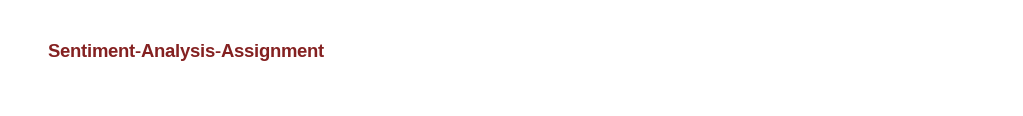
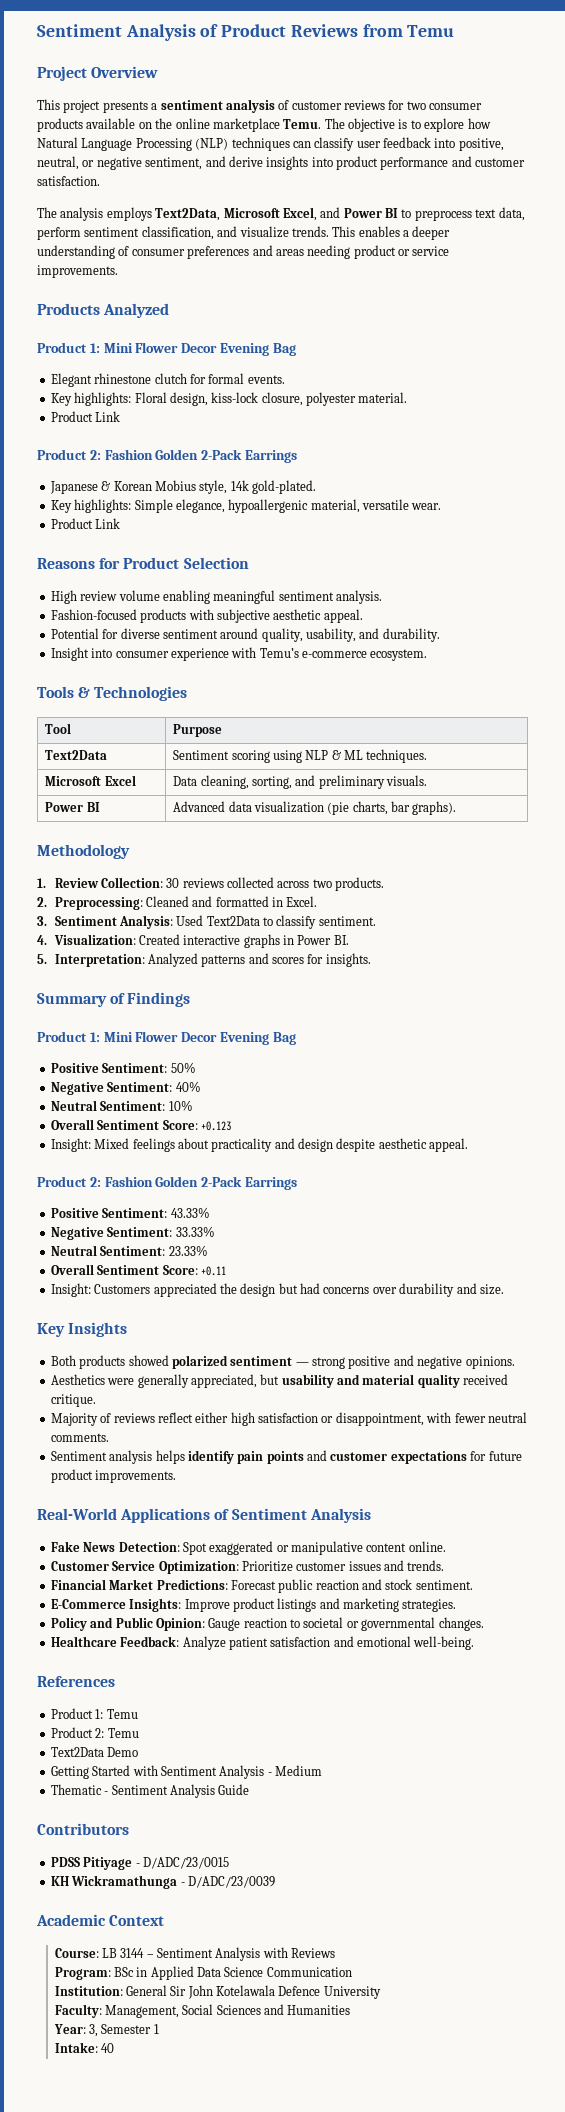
[48,44,324,61] Sentiment-Analysis-Assignment -> [37,24,455,41] [37,66,159,81] [37,99,483,113] [37,118,491,132] [37,137,504,151] [37,156,526,170] [37,176,100,186] [37,207,525,221] [37,226,451,240] [37,245,450,259] [37,265,118,278] [37,303,170,318] [37,342,296,356] [50,373,285,387] [50,392,408,406] [50,411,121,422] [37,449,297,463] [49,480,316,494] [50,499,442,513] [50,518,121,529] [37,557,249,569] [50,590,382,604] [50,609,363,623] [50,628,440,642] [50,647,428,661] [37,686,188,701] [45,723,72,734] [173,724,223,737] [45,750,108,760] [173,749,428,763] [45,775,136,786] [173,775,428,789] [45,802,100,812] [173,801,457,815] [37,844,130,859] [37,877,385,891] [37,896,318,910] [37,915,376,929] [37,934,349,948] [37,953,371,967] [37,992,191,1007] [37,1031,296,1045] [50,1062,196,1073] [50,1081,201,1095] [50,1100,193,1111] [50,1119,231,1131] [50,1138,469,1152] [37,1176,297,1190] [50,1207,210,1218] [50,1226,215,1240] [50,1245,208,1256] [50,1264,226,1276] [50,1283,504,1297] [37,1322,128,1337] [50,1355,515,1369] [50,1374,509,1388] [50,1394,96,1407] [50,1412,527,1426] [50,1433,109,1442] [50,1450,522,1464] [50,1469,177,1483] [37,1508,371,1523] [50,1541,446,1555] [50,1560,445,1574] [50,1579,473,1593] [50,1598,457,1612] [50,1617,484,1631] [50,1636,475,1650] [37,1676,115,1687] [50,1708,138,1719] [50,1727,139,1738] [50,1747,139,1757] [50,1765,322,1779] [50,1784,250,1798] [37,1823,129,1835] [50,1857,229,1870] [50,1875,275,1889] [36,1914,165,1926] [54,1947,336,1961] [54,1966,352,1980] [54,1985,381,1999] [54,2004,351,2018] [53,2024,159,2037] [54,2042,114,2053] Sentiment Analysis of Product Reviews from Temu // Project Overview // This project presents a sentiment analysis of customer reviews for two consumer products available on the online marketplace Temu. The objective is to explore how Natural Language Processing (NLP) techniques can classify user feedback into positive, neutral, or negative sentiment, and derive insights into product performance and customer satisfaction. // The analysis employs Text2Data, Microsoft Excel, and Power BI to preprocess text data, perform sentiment classification, and visualize trends. This enables a deeper understanding of consumer preferences and areas needing product or service improvements. // Products Analyzed // Product 1: Mini Flower Decor Evening Bag // Elegant rhinestone clutch for formal events. // Key highlights: Floral design, kiss-lock closure, polyester material. // Product Link // Product 2: Fashion Golden 2-Pack Earrings // Japanese & Korean Mobius style, 14k gold-plated. // Key highlights: Simple elegance, hypoallergenic material, versatile wear. // Product Link // Reasons for Product Selection // High review volume enabling meaningful sentiment analysis. // Fashion-focused products with subjective aesthetic appeal. // Potential for diverse sentiment around quality, usability, and durability. // Insight into consumer experience with Temu’s e-commerce ecosystem. // Tools & Technologies // Tool | Purpose // Text2Data | Sentiment scoring using NLP & ML techniques. // Microsoft Excel | Data cleaning, sorting, and preliminary visuals. // Power BI | Advanced data visualization (pie charts, bar graphs). // Methodology // 1. Review Collection: 30 reviews collected across two products. // 2. Preprocessing: Cleaned and formatted in Excel. // 3. Sentiment Analysis: Used Text2Data to classify sentiment. // 4. Visualization: Created interactive graphs in Power BI. // 5. Interpretation: Analyzed patterns and scores for insights. // Summary of Findings // Product 1: Mini Flower Decor Evening Bag // Positive Sentiment: 50% // Negative Sentiment: 40% // Neutral Sentiment: 10% // Overall Sentiment Score: +0.123 // Insight: Mixed feelings about practicality and design despite aesthetic appeal. // Product 2: Fashion Golden 2-Pack Earrings // Positive Sentiment: 43.33% // Negative Sentiment: 33.33% // Neutral Sentiment: 23.33% // Overall Sentiment Score: +0.11 // Insight: Customers appreciated the design but had concerns over durability and size. // Key Insights // Both products showed polarized sentiment — strong positive and negative opinions. // Aesthetics were generally appreciated, but usability and material quality received critique. // Majority of reviews reflect either high satisfaction or disappointment, with fewer neutral comments. // Sentiment analysis helps identify pain points and customer expectations for future product improvements. // Real-World Applications of Sentiment Analysis // Fake News Detection: Spot exaggerated or manipulative content online. // Customer Service Optimization: Prioritize customer issues and trends. // Financial Market Predictions: Forecast public reaction and stock sentiment. // E-Commerce Insights: Improve product listings and marketing strategies. // Policy and Public Opinion: Gauge reaction to societal or governmental changes. // Healthcare Feedback: Analyze patient satisfaction and emotional well-being. // References // Product 1: Temu // Product 2: Temu // Text2Data Demo // Getting Started with Sentiment Analysis - Medium // Thematic - Sentiment Analysis Guide // Contributors // PDSS Pitiyage - D/ADC/23/0015 // KH Wickramathunga - D/ADC/23/0039 // Academic Context // Course: LB 3144 – Sentiment Analysis with Reviews // Program: BSc in Applied Data Science Communication // Institution: General Sir John Kotelawala Defence University // Faculty: Management, Social Sciences and Humanities // Year: 3, Semester 1 // Intake: 40

